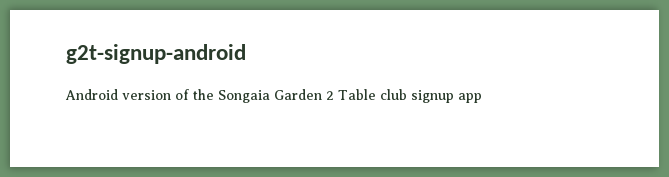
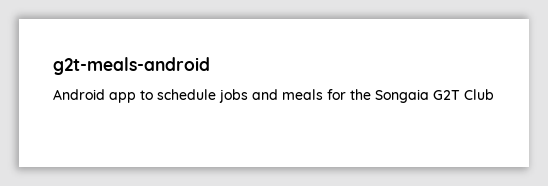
[66,44,246,64] g2t-signup-android -> [53,57,210,75] g2t-meals-android
[122,89,482,103] version of the Songaia Garden 2 Table club signup app -> [109,89,494,103] app to schedule jobs and meals for the Songaia G2T Club

